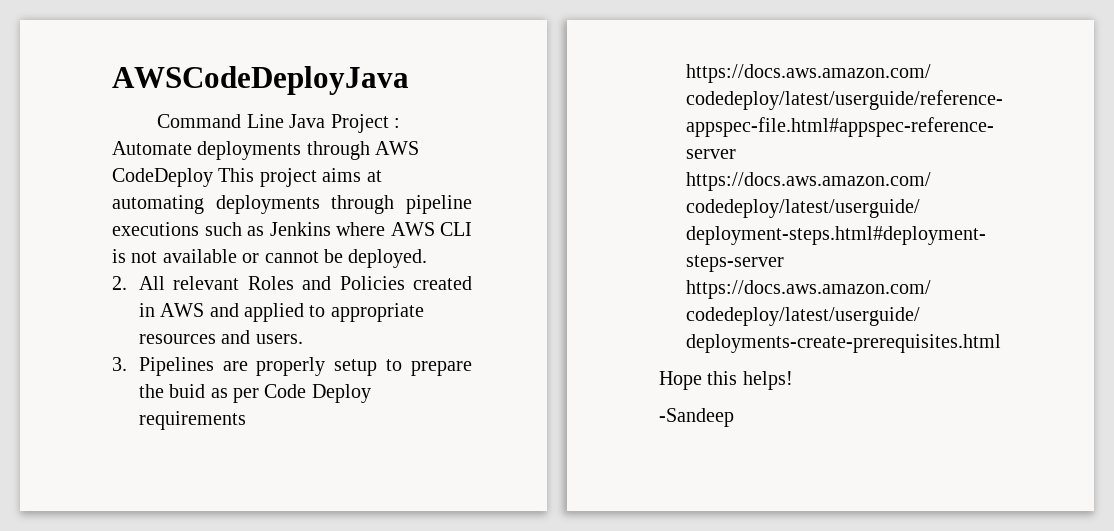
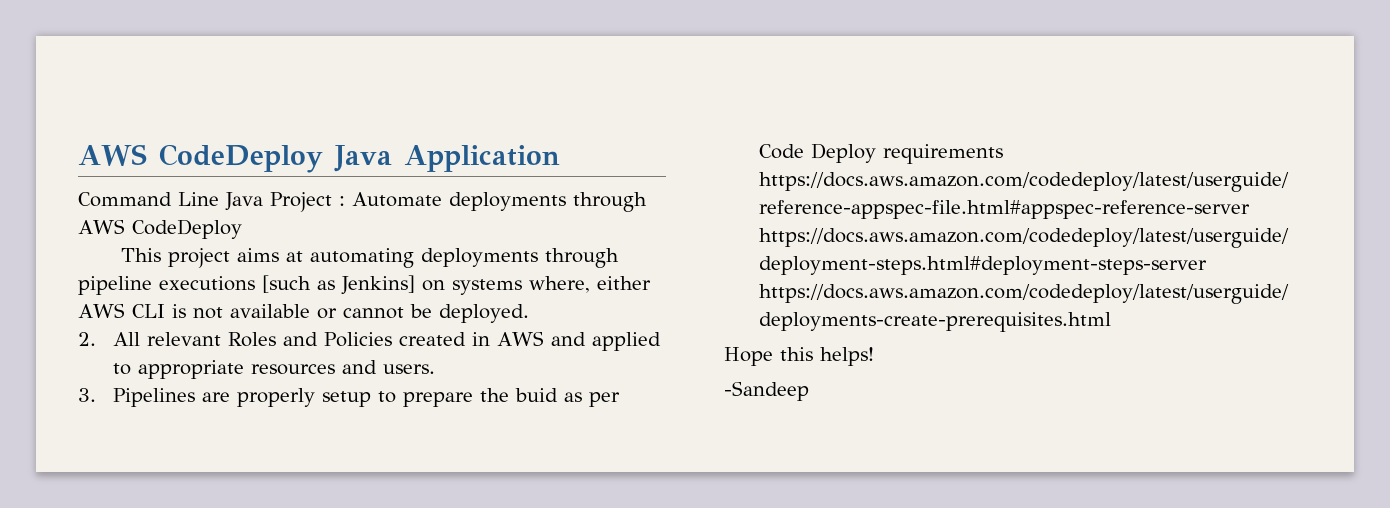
[112,66,409,95] AWSCodeDeployJava -> [78,144,560,173] AWS CodeDeploy Java Application
(213, 177) none -> (242, 229) //
[204,222,385,236] such as Jenkins where -> [262,275,651,295] [such as Jenkins] on systems where, either

